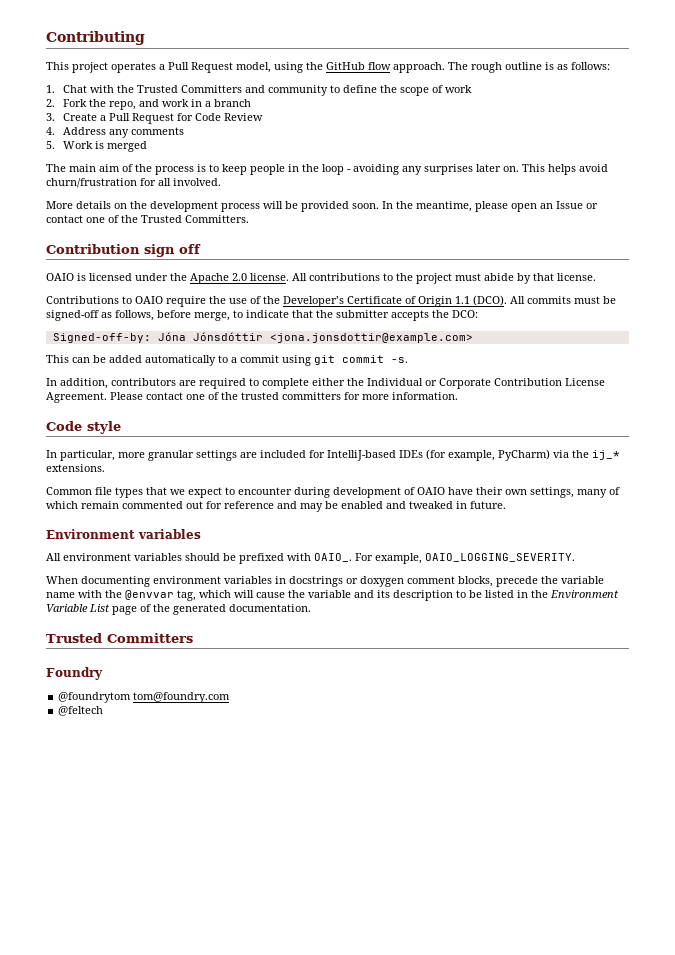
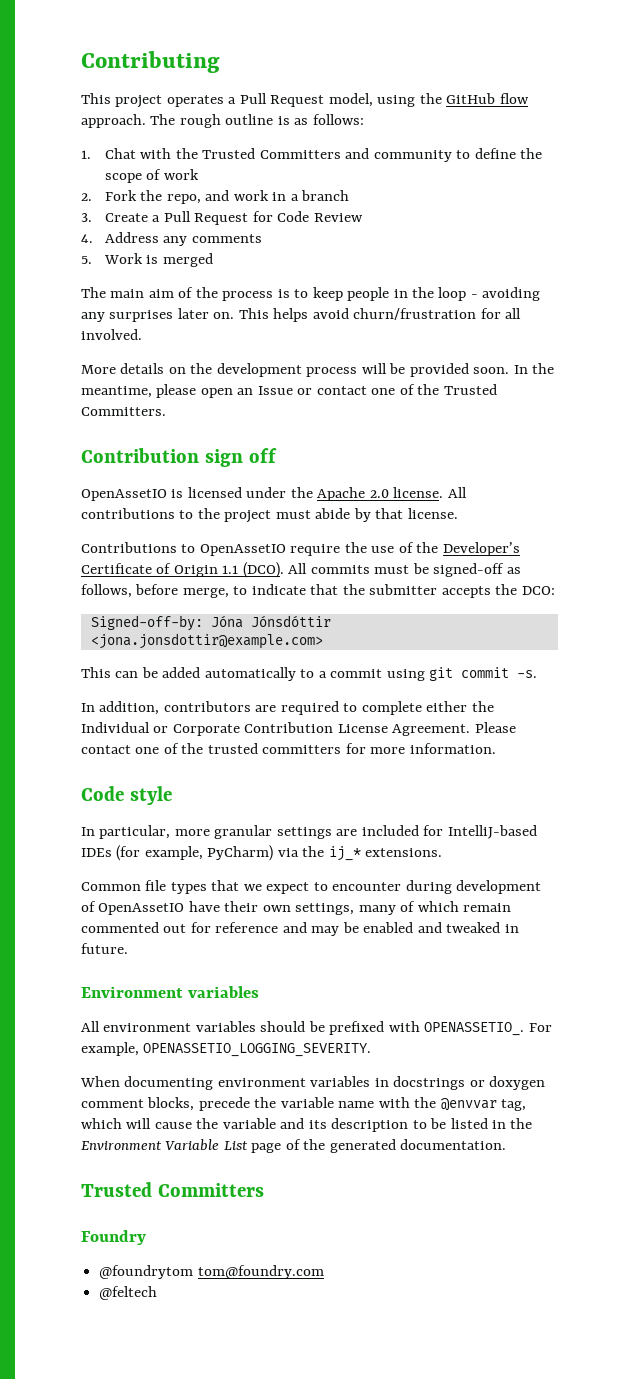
[46,273,74,281] OAIO -> [81,489,167,501] OpenAssetIO
[135,296,163,304] OAIO -> [199,544,286,556] OpenAssetIO
[417,487,445,495] OAIO -> [98,903,185,915] OpenAssetIO
[314,553,352,562] OAIO_. -> [424,1022,525,1036] OPENASSETIO_.
[425,553,575,562] OAIO_LOGGING_SEVERITY. -> [143,1043,372,1057] OPENASSETIO_LOGGING_SEVERITY.

